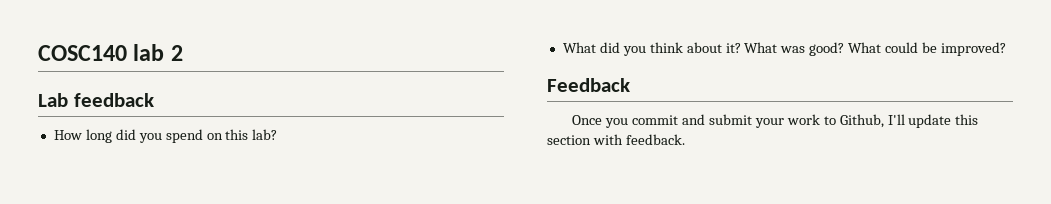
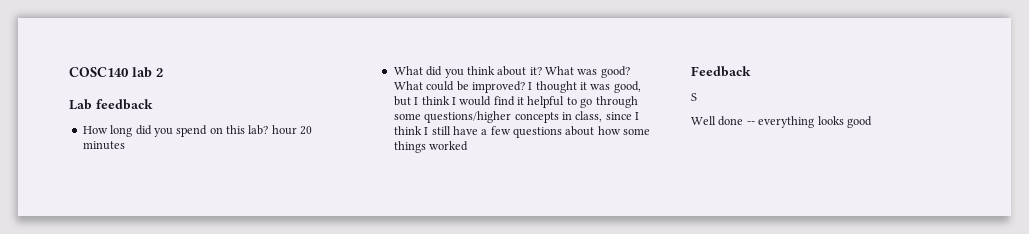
(278, 134) none -> [271,125,313,135] [82,141,125,150] hour 20 minutes
[547,78,630,92] [572,114,979,128] [547,134,685,145] // Feedback // Once you commit and submit your work to Github, I'll update this section with feedback. -> [528,81,641,93] [393,96,638,108] [393,111,639,123] [393,126,651,138] [393,141,469,153] [691,66,751,77] [691,93,697,101] [691,116,872,128] I thought it was good, but I think I would find it helpful to go through some questions/higher concepts in class, since I think I still have a few questions about how some things worked // Feedback // S // Well done -- everything looks good

